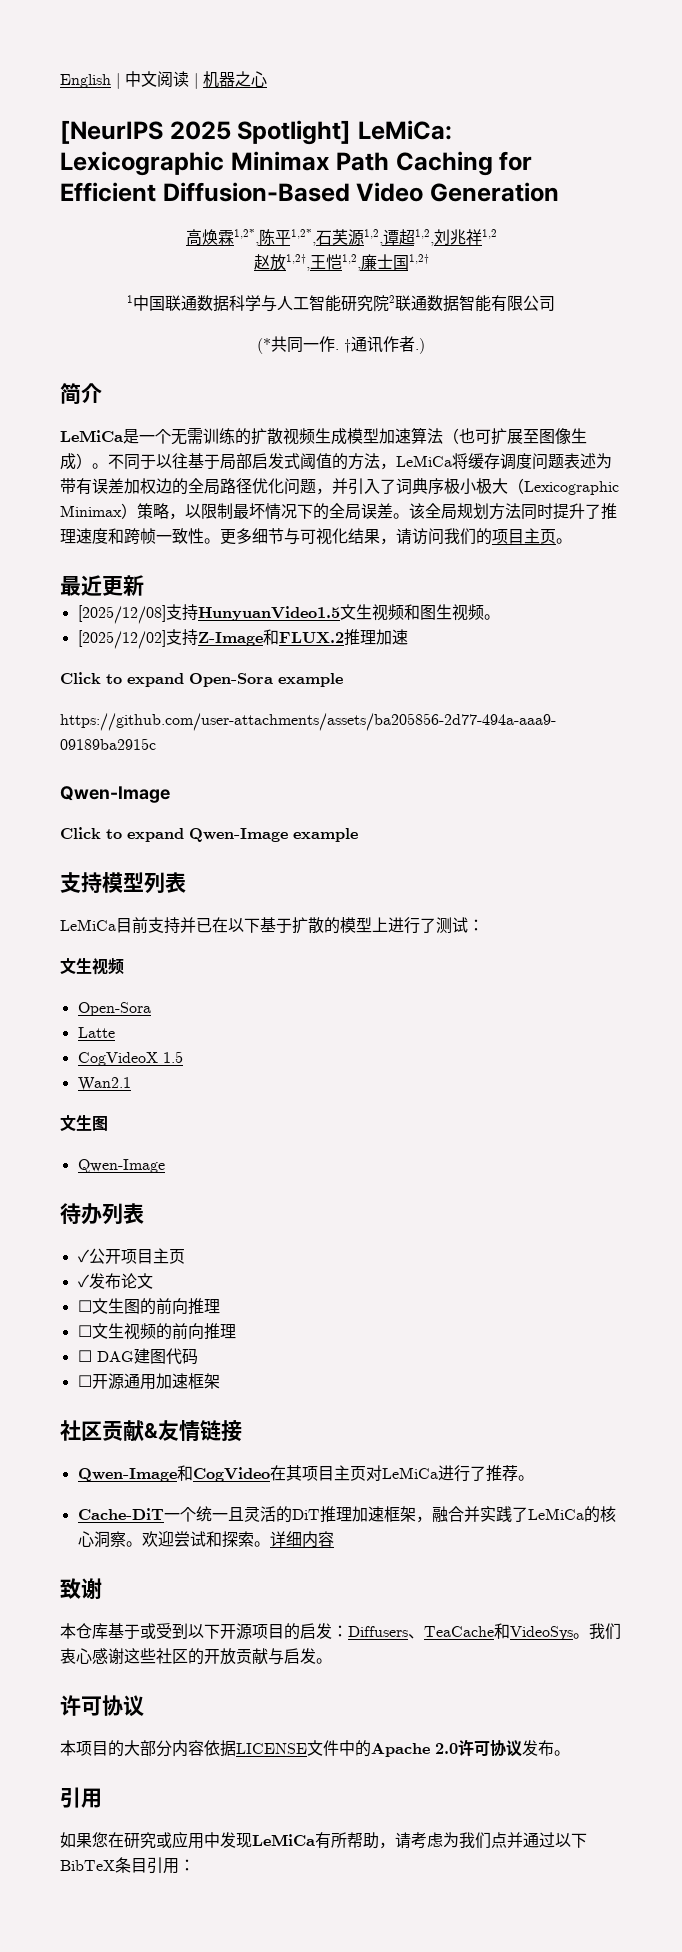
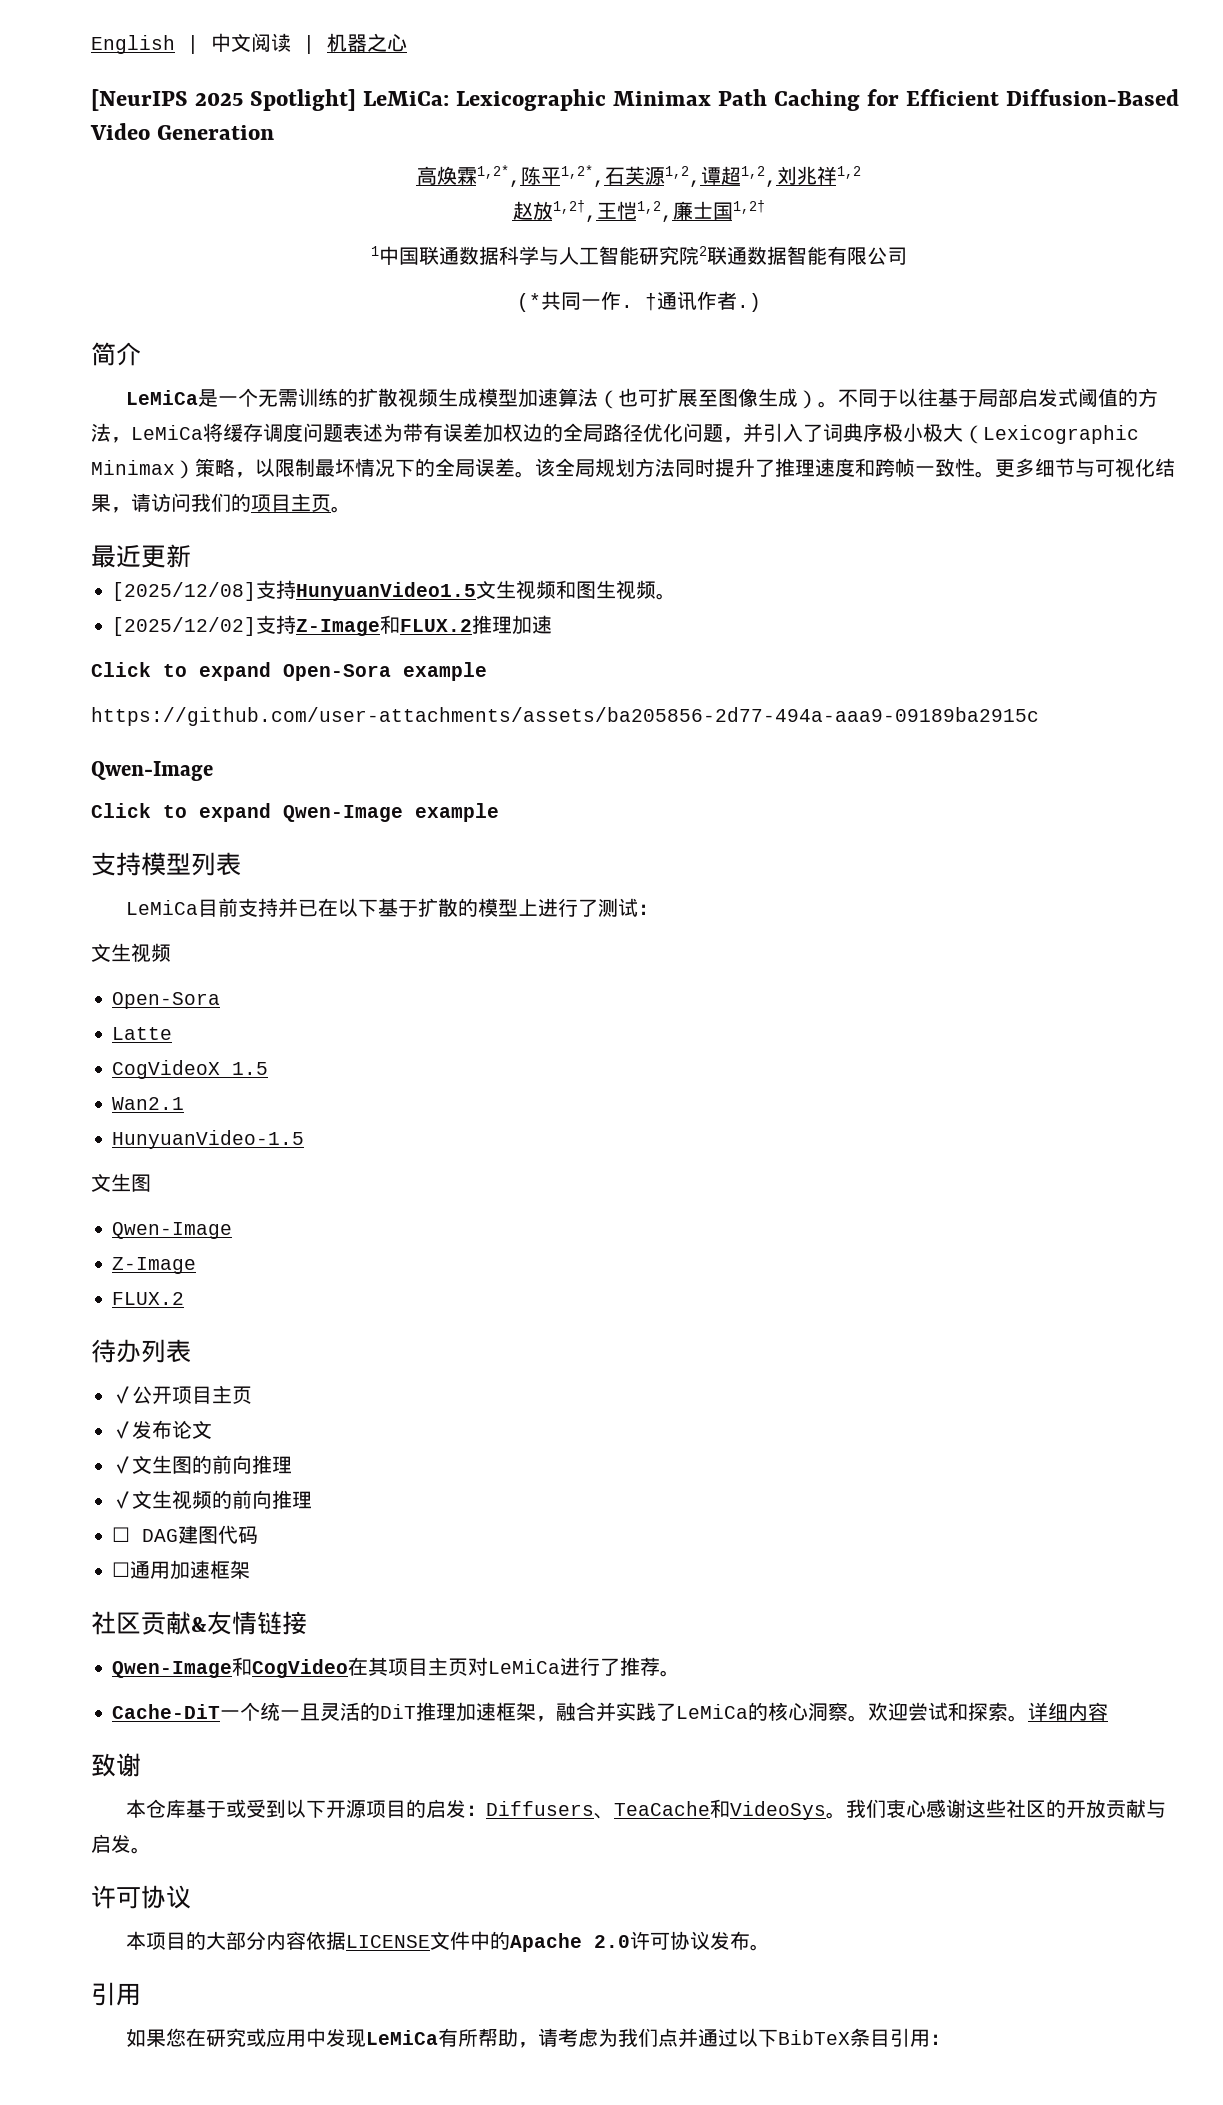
(131, 1084) none -> [112,1130,305,1149] // HunyuanVideo-1.5
(165, 1166) none -> [112,1257,197,1274] [112,1292,185,1305] // Z-Image // FLUX.2
[77,1300,92,1312] ☐ -> [112,1456,133,1474] ✓
[77,1325,92,1337] ☐ -> [112,1491,133,1509] ✓
[91,1373,124,1390] 开源 -> (131, 1569) none

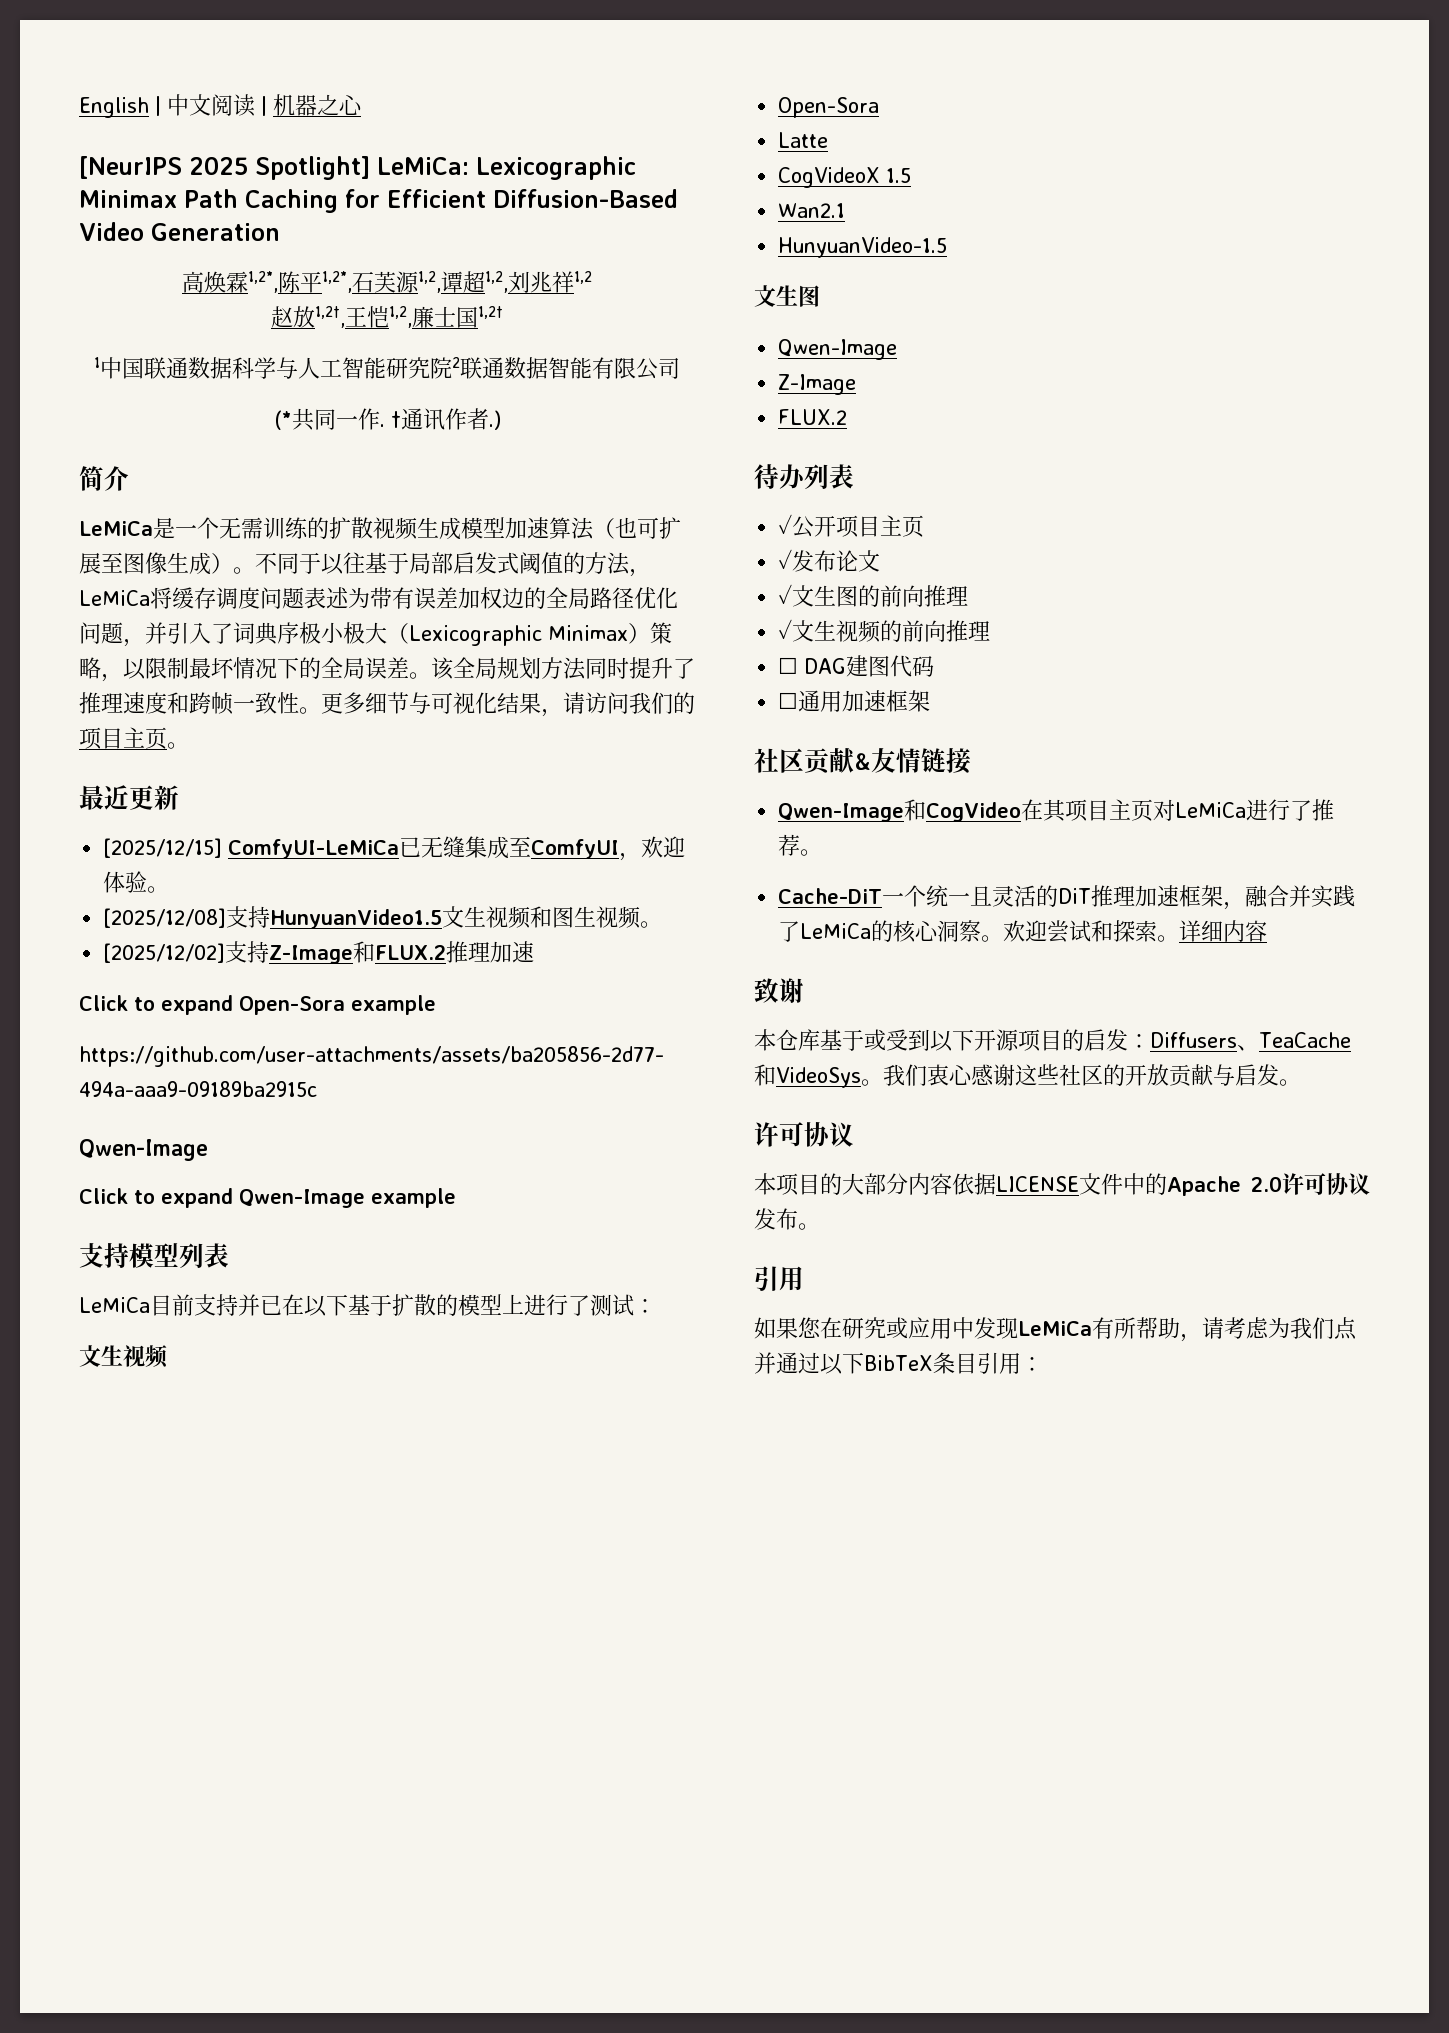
(191, 556) none -> [103,836,686,861] [103,871,170,893] // [2025/12/15] ComfyUI-LeMiCa已无缝集成至ComfyUI，欢迎体验。

